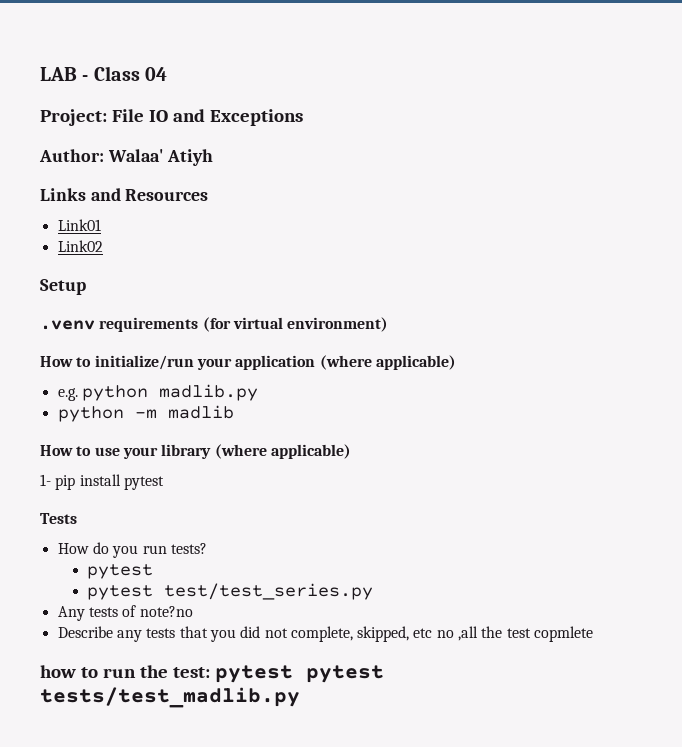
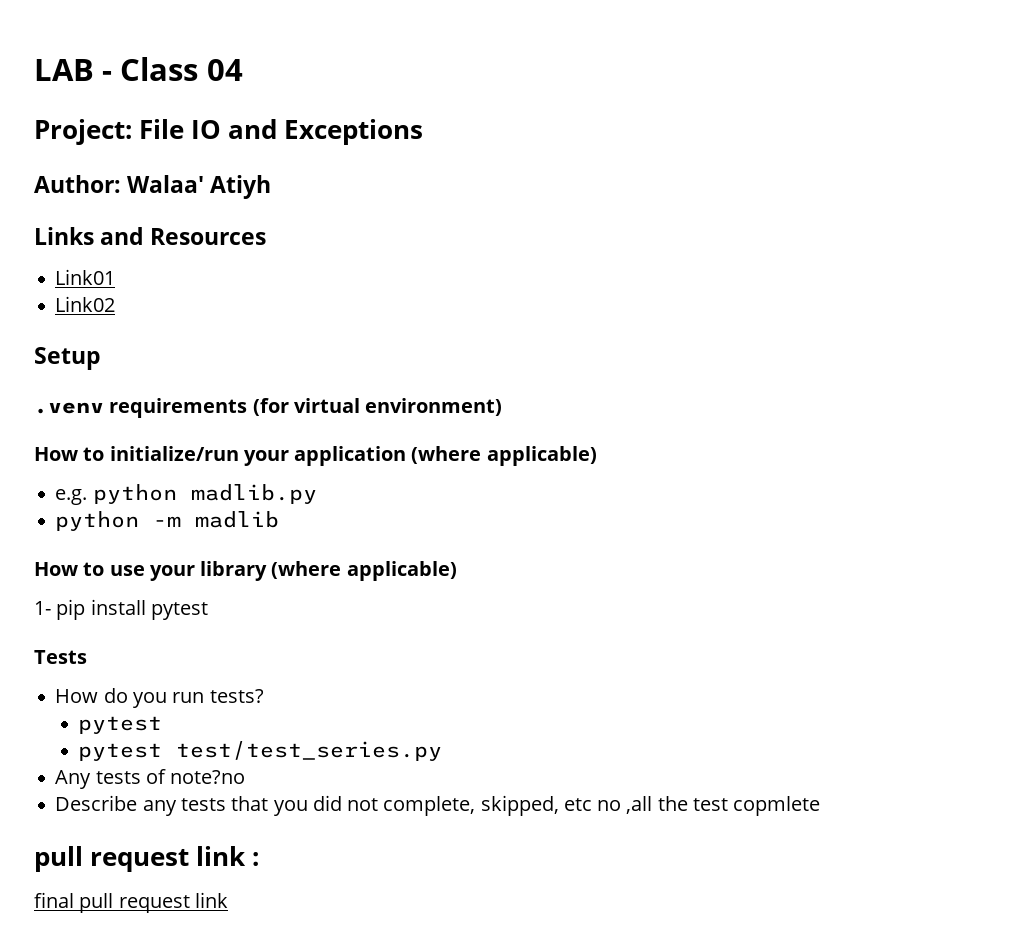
[40,665,384,683] [40,687,300,708] how to run the test: pytest pytest tests/test_madlib.py -> [34,846,260,872] [34,892,228,913] pull request link : // final pull request link

